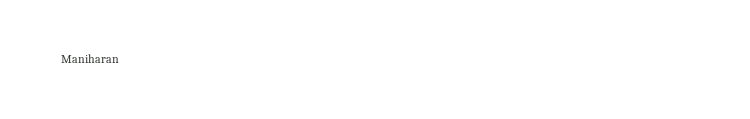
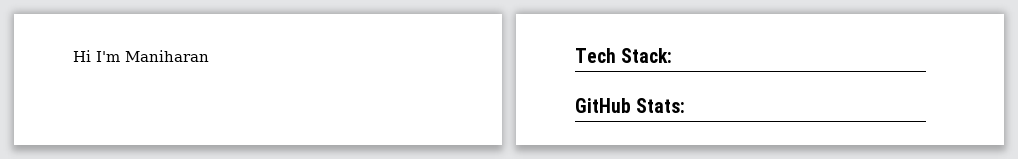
(61, 58) none -> [73,50,120,62] Hi I'm
(119, 58) none -> [575,48,673,63] [575,98,686,113] // Tech Stack: // GitHub Stats:

